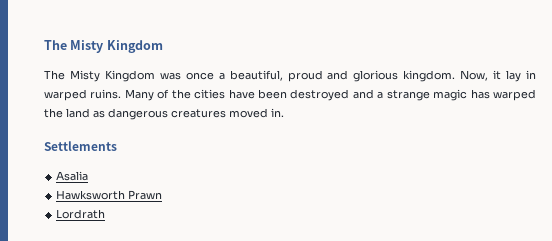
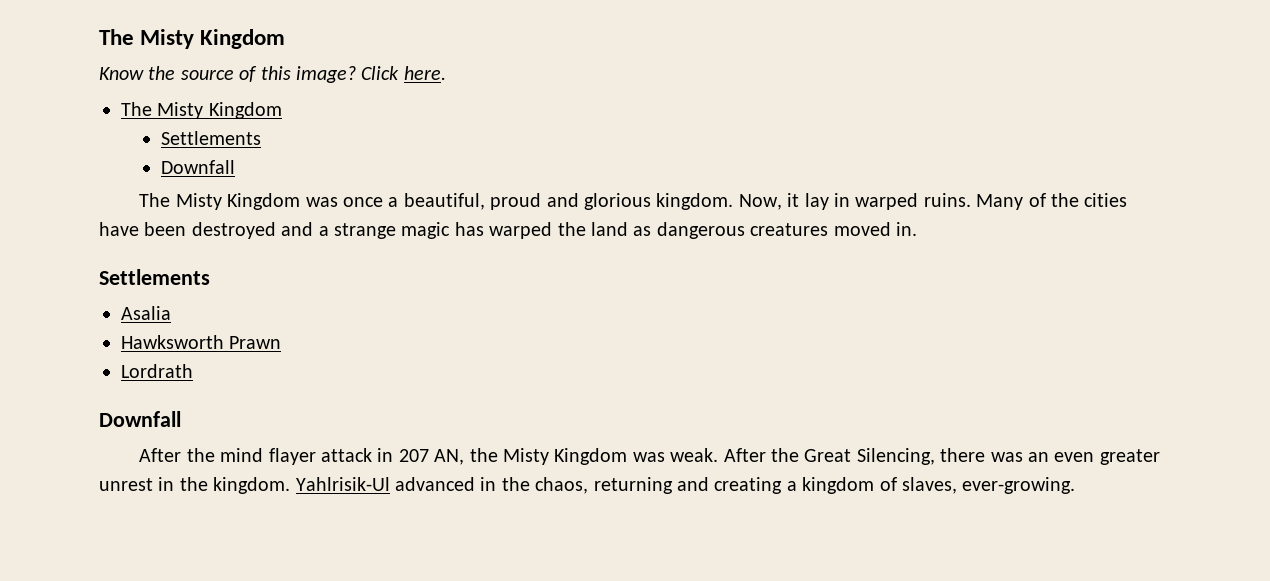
[44,40,163,53] The Misty Kingdom -> [99,29,286,49] [99,66,446,83] [121,102,282,119] [160,131,261,145] [160,160,235,174] The Misty Kingdom // Know the source of this image? Click here. // The Misty Kingdom // Settlements // Downfall
(106, 214) none -> [99,411,181,427] [139,448,1160,465] [99,477,1076,494] // Downfall // After the mind flayer attack in 207 AN, the Misty Kingdom was weak. After the Great Silencing, there was an even greater unrest in the kingdom. Yahlrisik-Ul advanced in the chaos, returning and creating a kingdom of slaves, ever-growing.

